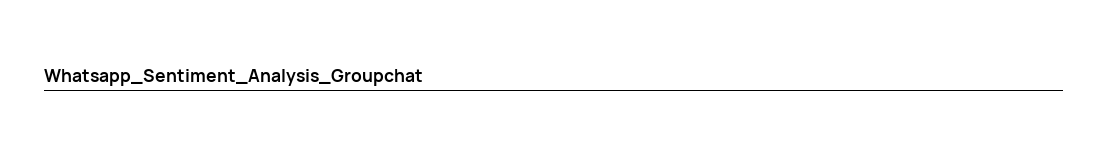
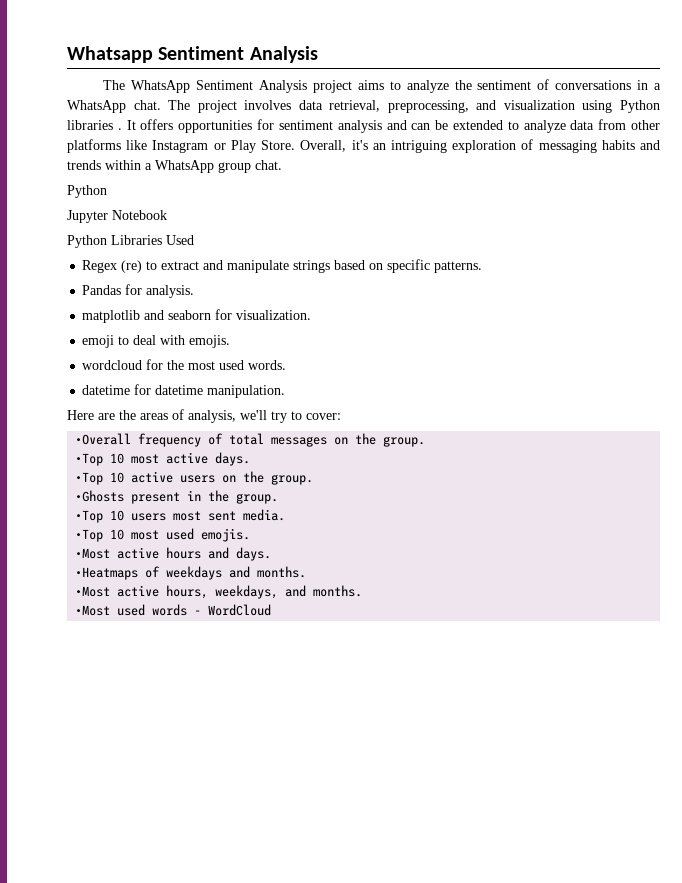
[44,69,423,86] Whatsapp_Sentiment_Analysis_Groupchat -> [67,46,318,63] [103,79,662,93] [67,100,660,113] [67,119,660,133] [67,139,660,153] [67,160,282,173] [67,185,107,198] [67,210,167,223] [67,235,194,248] [82,259,483,273] [82,284,195,298] [82,309,312,323] [82,335,231,348] [82,359,287,370] [82,384,286,398] [67,409,341,423] [75,433,426,447] [75,452,251,466] [75,471,314,485] [75,490,279,504] [75,509,286,523] [75,528,251,542] [75,547,272,561] [75,566,307,580] [75,585,363,599] [75,604,272,616] Whatsapp Sentiment Analysis // The WhatsApp Sentiment Analysis project aims to analyze the sentiment of conversations in a WhatsApp chat. The project involves data retrieval, preprocessing, and visualization using Python libraries . It offers opportunities for sentiment analysis and can be extended to analyze data from other platforms like Instagram or Play Store. Overall, it's an intriguing exploration of messaging habits and trends within a WhatsApp group chat. // Python // Jupyter Notebook // Python Libraries Used // Regex (re) to extract and manipulate strings based on specific patterns. // Pandas for analysis. // matplotlib and seaborn for visualization. // emoji to deal with emojis. // wordcloud for the most used words. // datetime for datetime manipulation. // Here are the areas of analysis, we'll try to cover: // •Overall frequency of total messages on the group. // •Top 10 most active days. // •Top 10 active users on the group. // •Ghosts present in the group. // •Top 10 users most sent media. // •Top 10 most used emojis. // •Most active hours and days. // •Heatmaps of weekdays and months. // •Most active hours, weekdays, and months. // •Most used words - WordCloud

